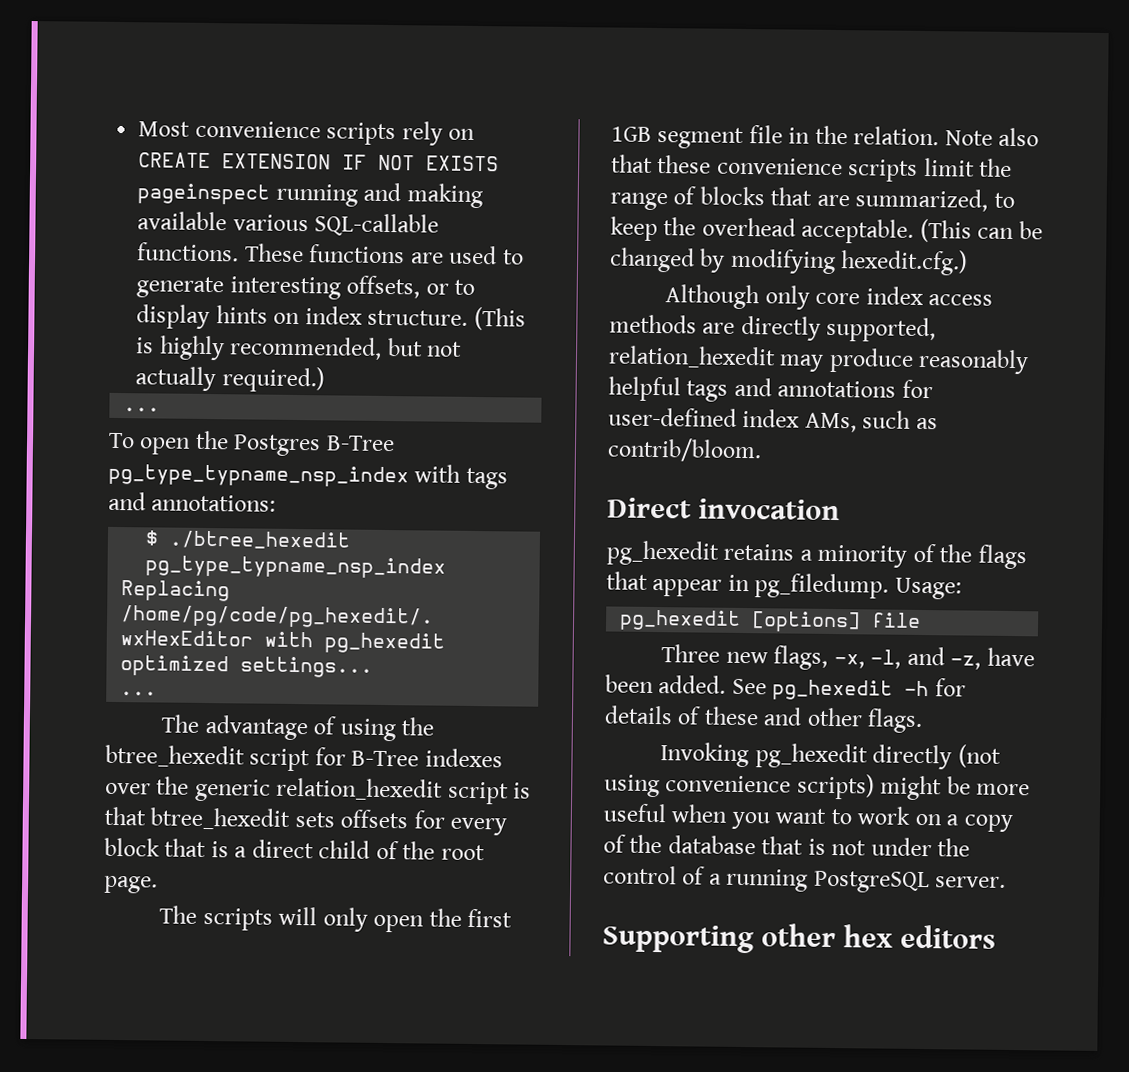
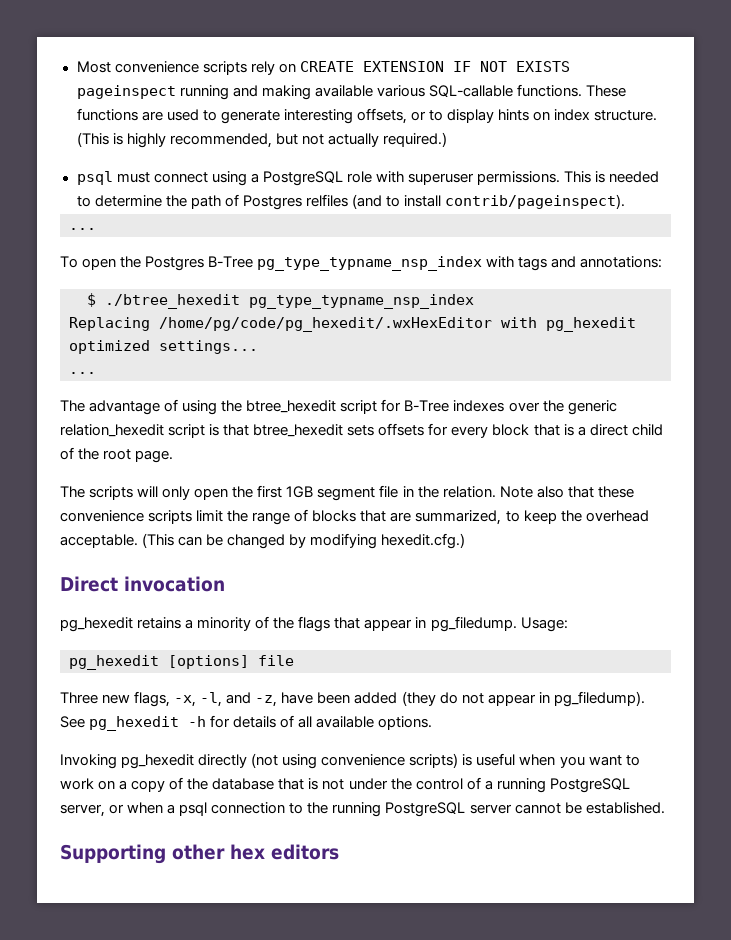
(325, 379) none -> [76,171,660,186] [76,194,626,210] // psql must connect using a PostgreSQL role with superuser permissions. This is needed to determine the path of Postgres relfiles (and to install contrib/pageinspect).
[665,284,994,310] [609,314,937,343] [608,345,1030,375] [608,376,933,402] [608,407,938,433] [607,437,762,463] // Although only core index access methods are directly supported, relation_hexedit may produce reasonably helpful tags and annotations for user-defined index AMs, such as contrib/bloom. -> (466, 541) none
[658,675,727,694] added. -> [354,691,645,707] added (they do not appear in pg_filedump).
[703,706,924,734] these and other flags. -> [298,716,433,730] all available options.
[880,775,1031,801] might be more -> [462,754,473,766] is
[935,876,1007,888] server. -> [60,802,665,817] server, or when a psql connection to the running PostgreSQL server cannot be established.

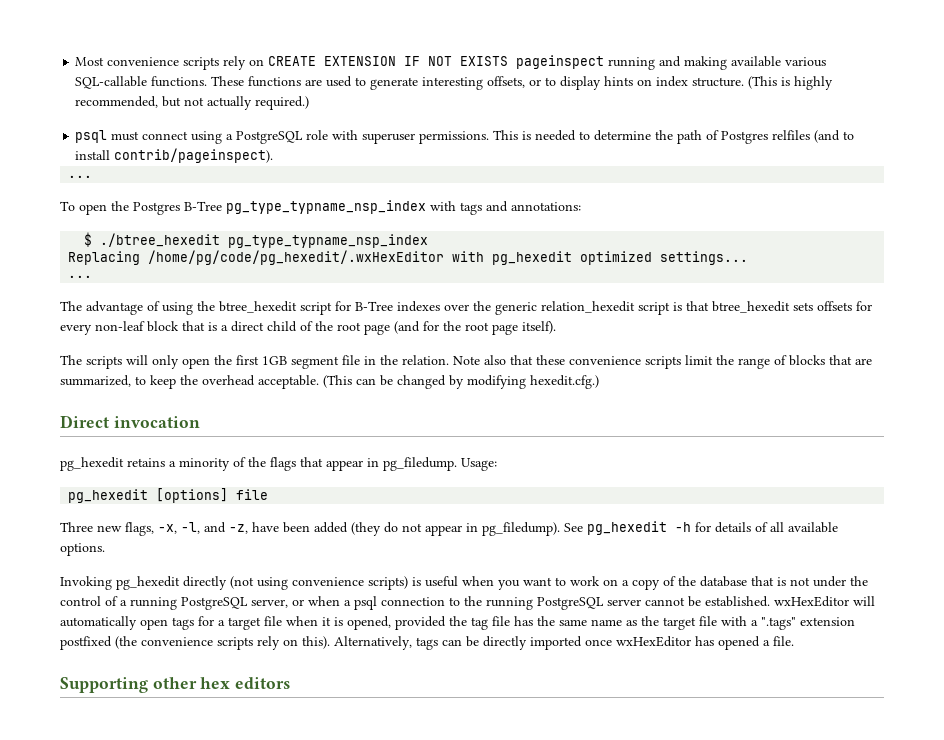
(489, 432) none -> [95,321,145,331] non-leaf
[135,450,174,463] page. -> [364,321,556,335] page (and for the root page itself).
(665, 808) none -> [774,596,875,607] [60,616,855,630] [60,636,794,650] wxHexEditor will automatically open tags for a target file when it is opened, provided the tag file has the same name as the target file with a ".tags" extension postfixed (the convenience scripts rely on this). Alternatively, tags can be directly imported once wxHexEditor has opened a file.

